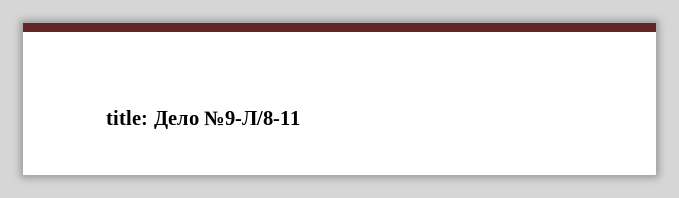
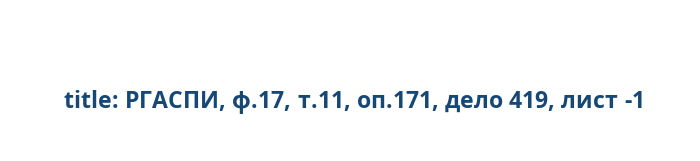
[153,111,301,129] Дело №9-Л/8-11 -> [125,91,645,114] РГАСПИ, ф.17, т.11, оп.171, дело 419, лист -1

